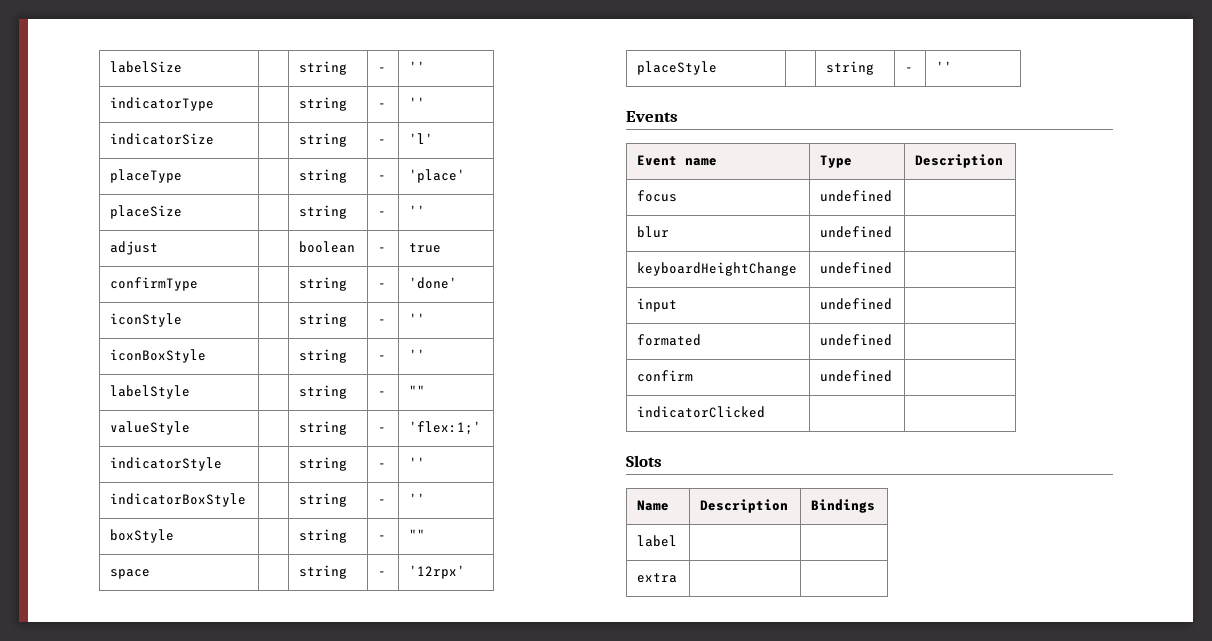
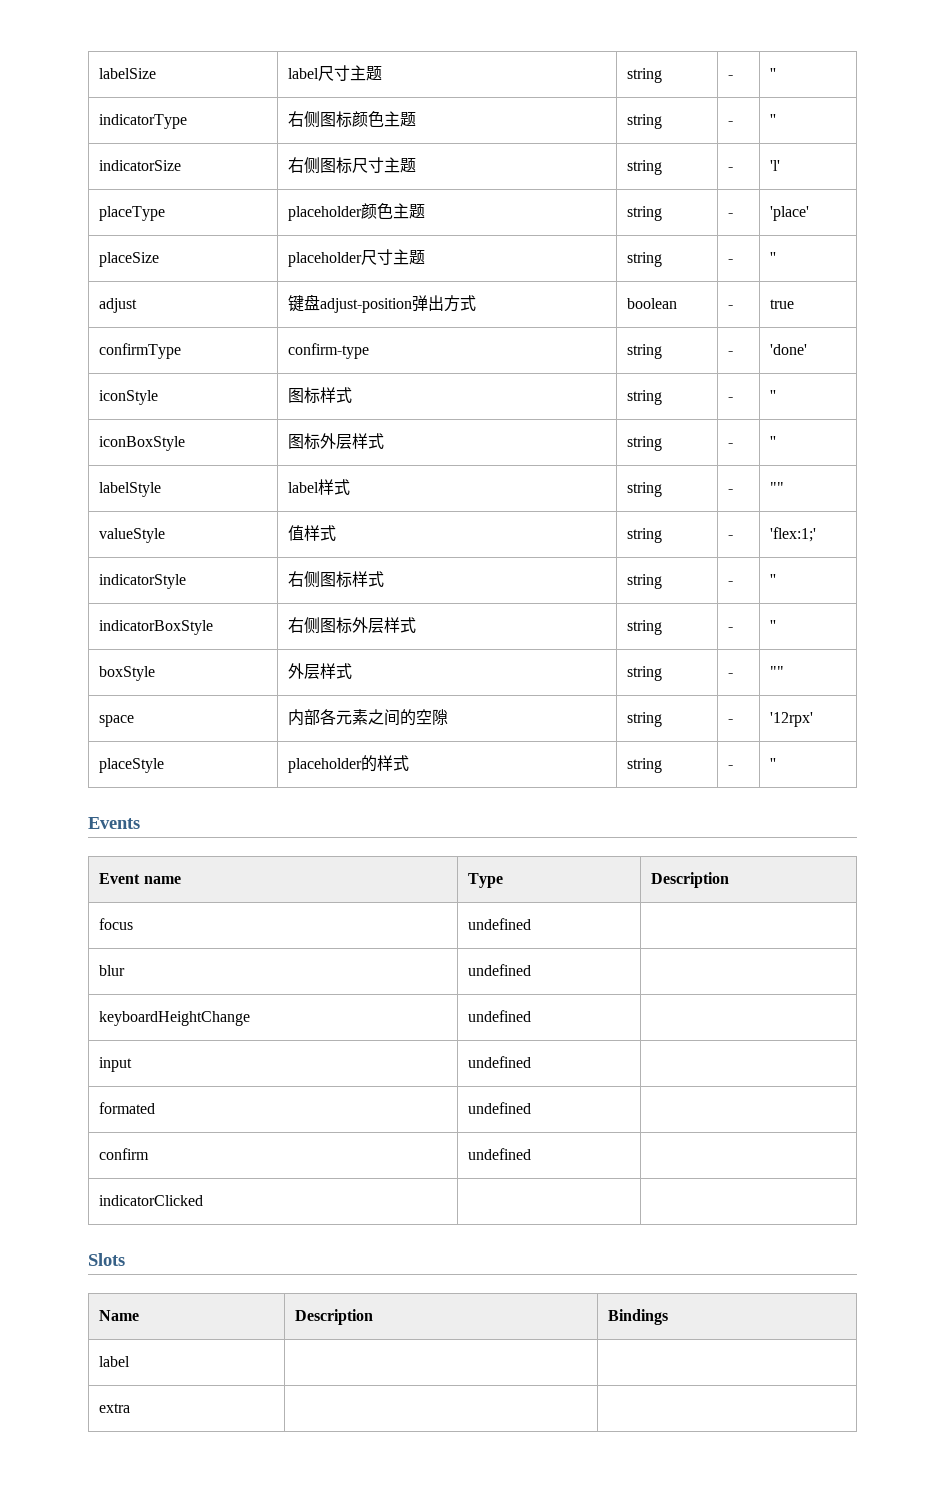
(183, 67) none -> [288,65,383,81] label尺寸主题
(215, 104) none -> [288,111,417,128] 右侧图标颜色主题
(215, 139) none -> [288,157,417,174] 右侧图标尺寸主题
(183, 176) none -> [288,203,426,221] placeholder颜色主题
(183, 212) none -> [288,249,426,267] placeholder尺寸主题
(159, 248) none -> [288,294,477,313] 键盘adjust-position弹出方式
(199, 284) none -> [288,343,370,359] confirm-type
(183, 320) none -> [288,387,353,404] 图标样式
(207, 356) none -> [288,433,385,450] 图标外层样式
(191, 392) none -> [288,479,351,495] label样式
(191, 428) none -> [288,525,337,541] 值样式
(223, 464) none -> [288,571,385,588] 右侧图标样式
(247, 500) none -> [288,617,417,634] 右侧图标外层样式
(175, 536) none -> [288,663,353,679] 外层样式
(151, 574) none -> [288,709,449,726] 内部各元素之间的空隙
(718, 68) none -> [288,755,410,773] placeholder的样式

